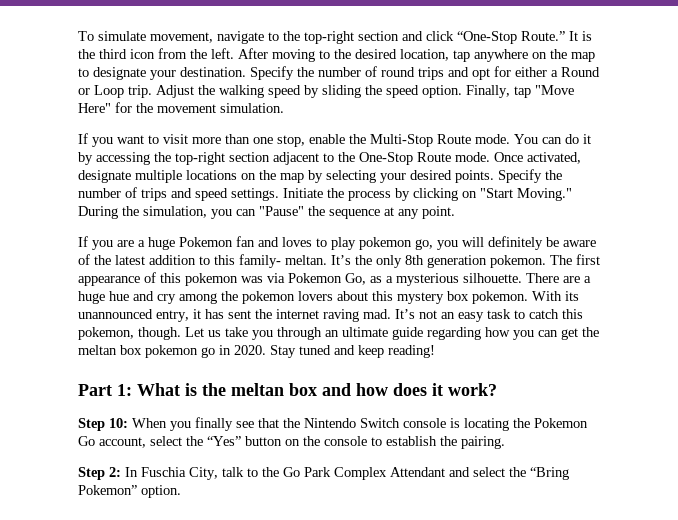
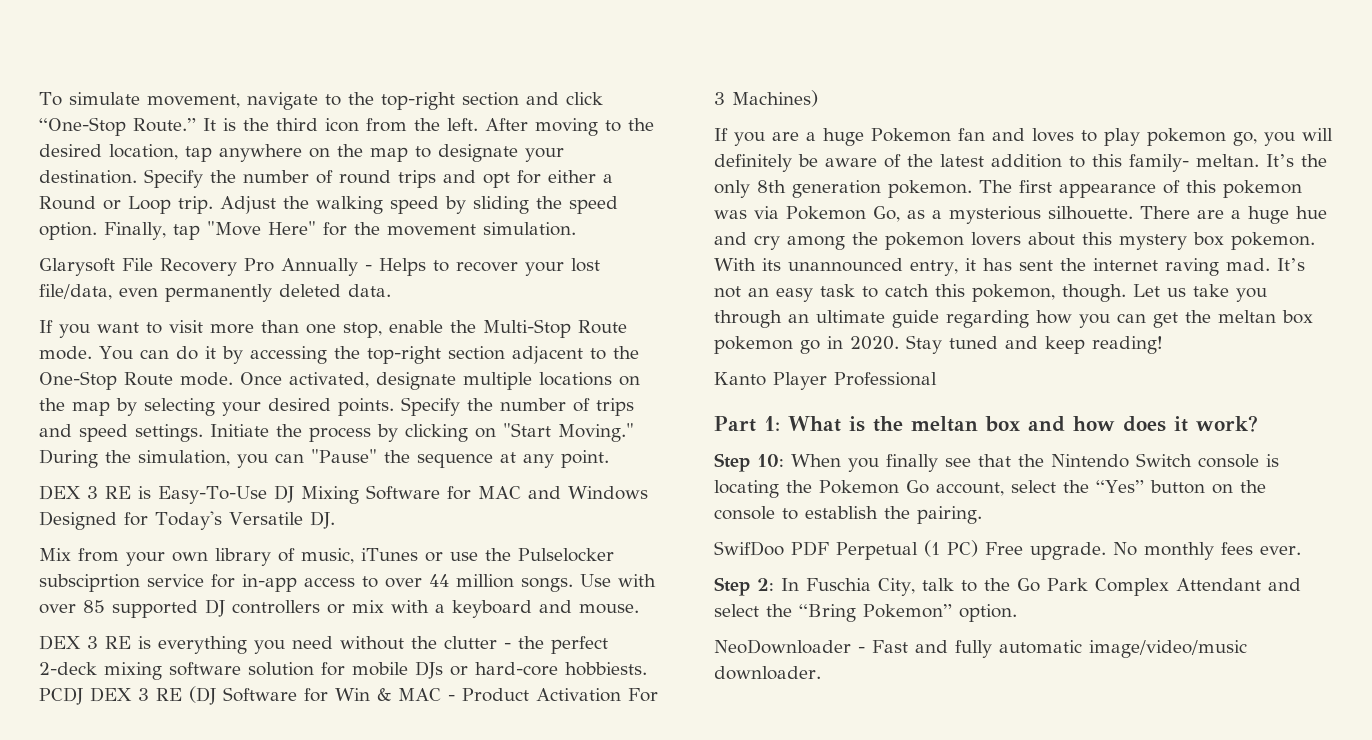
(284, 108) none -> [39,258,600,276] [39,284,391,302] // Glarysoft File Recovery Pro Annually - Helps to recover your lost file/data, even permanently deleted data.
(455, 212) none -> [39,485,648,504] [39,511,335,530] [39,548,614,566] [39,574,656,592] [39,599,639,618] [39,635,608,654] [39,661,647,680] [39,686,658,705] [714,90,818,107] // DEX 3 RE is Easy-To-Use DJ Mixing Software for MAC and Windows Designed for Today's Versatile DJ. // Mix from your own library of music, iTunes or use the Pulselocker subsciprtion service for in-app access to over 44 million songs. Use with over 85 supported DJ controllers or mix with a keyboard and mouse. // DEX 3 RE is everything you need without the clutter - the perfect 2-deck mixing software solution for mobile DJs or hard-core hobbiests. PCDJ DEX 3 RE (DJ Software for Win & MAC - Product Activation For 3 Machines)
(435, 351) none -> [714,372,937,390] // Kanto Player Professional
(505, 442) none -> [714,540,1301,560] // SwifDoo PDF Perpetual (1 PC) Free upgrade. No monthly fees ever.
(181, 491) none -> [714,639,1247,658] [714,666,821,680] // NeoDownloader - Fast and fully automatic image/video/music downloader.

